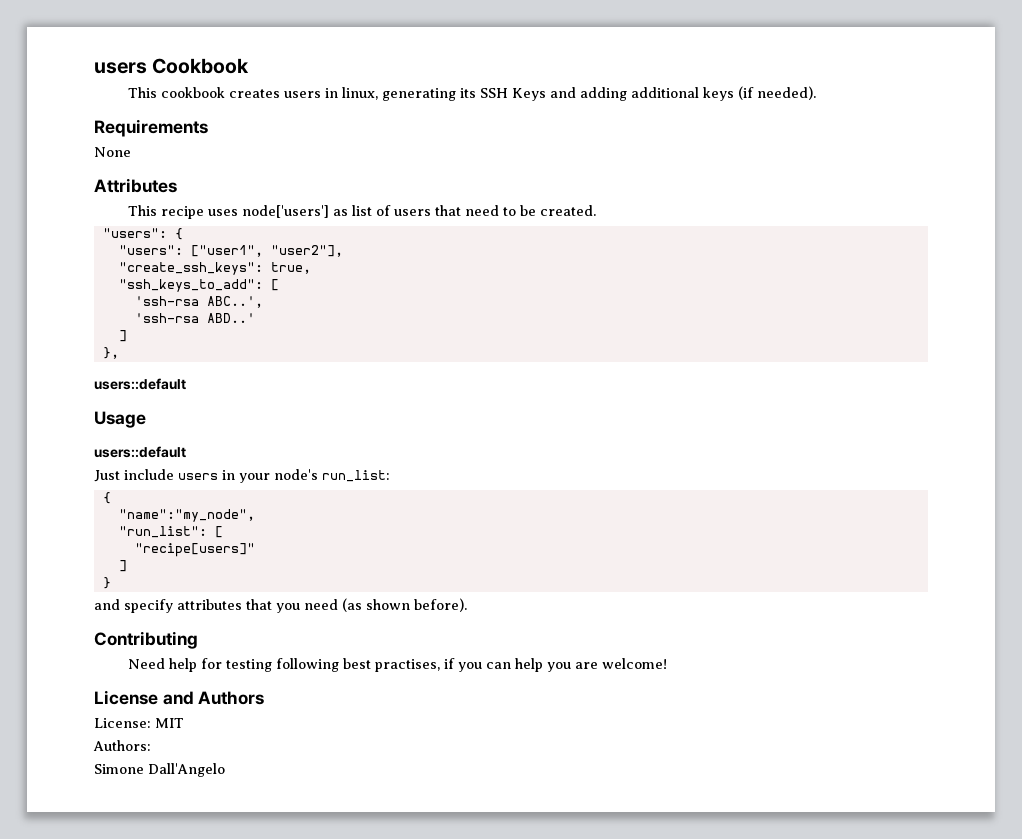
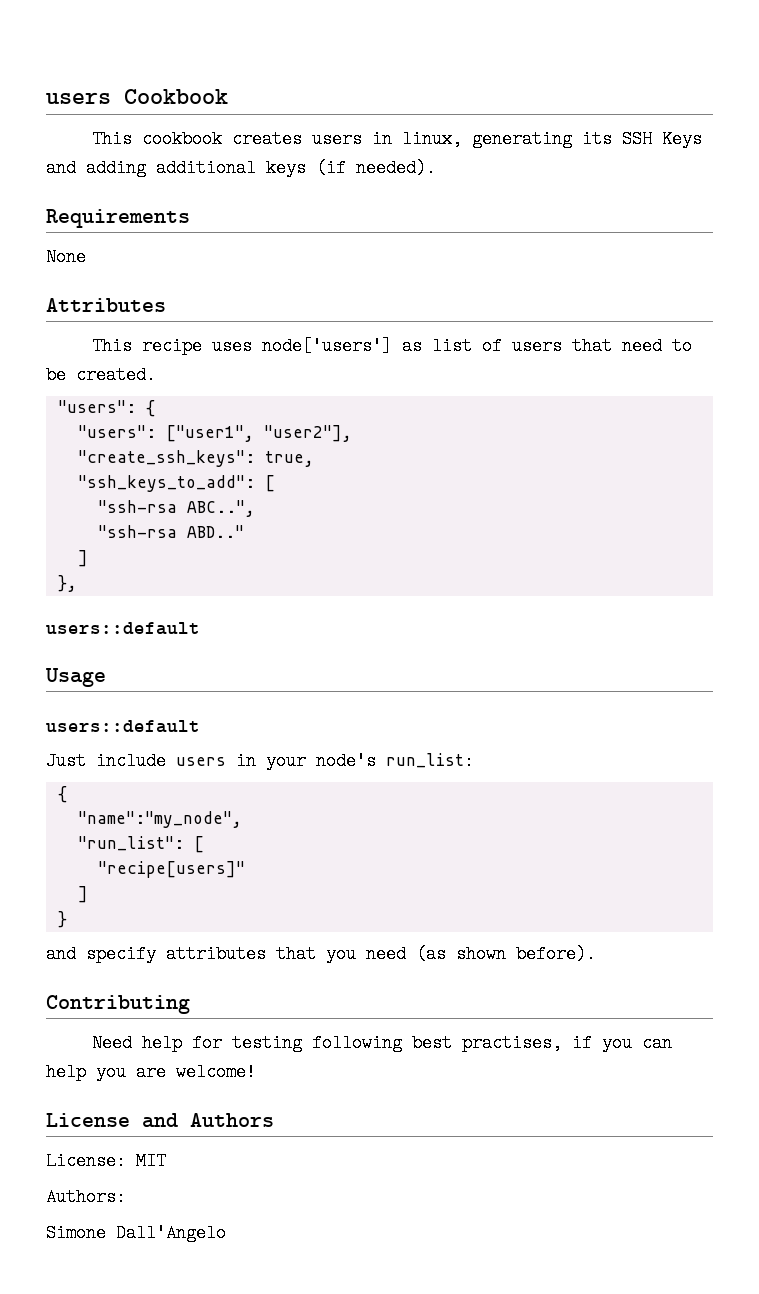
[134,296,263,308] [134,313,255,323] 'ssh-rsa ABC..', // 'ssh-rsa ABD..' -> [97,500,255,517] [97,525,244,538] "ssh-rsa ABC..", // "ssh-rsa ABD.."

